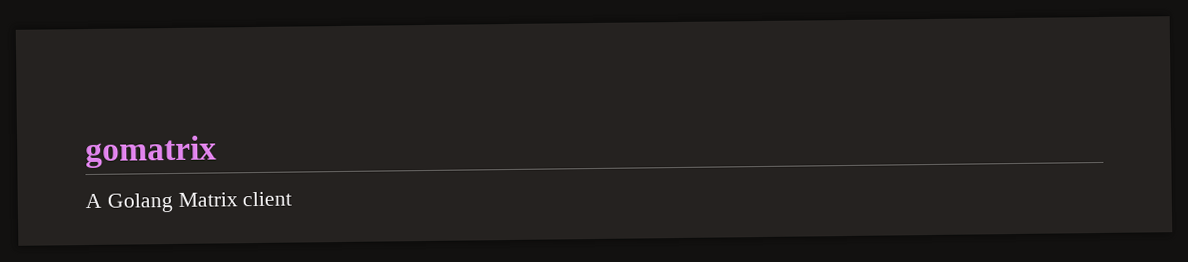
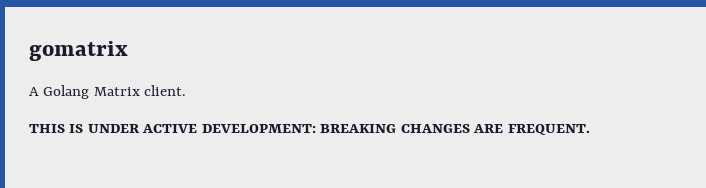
[242,191,293,207] client -> [144,85,187,96] [29,124,590,135] client. // THIS IS UNDER ACTIVE DEVELOPMENT: BREAKING CHANGES ARE FREQUENT.

